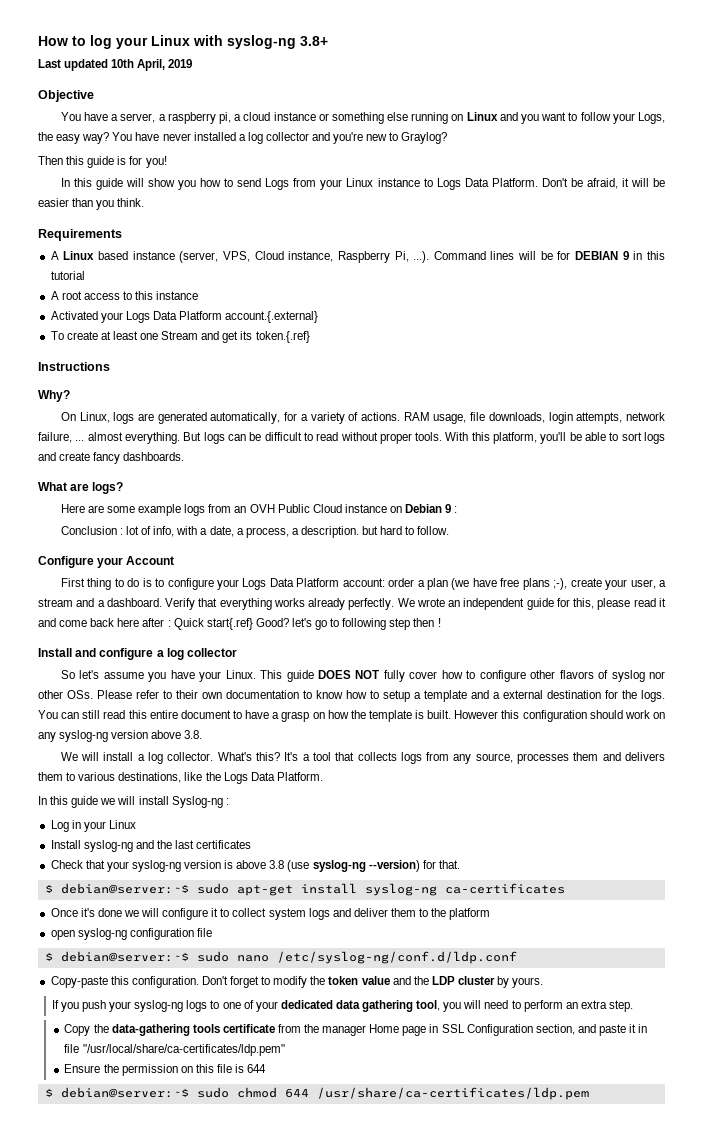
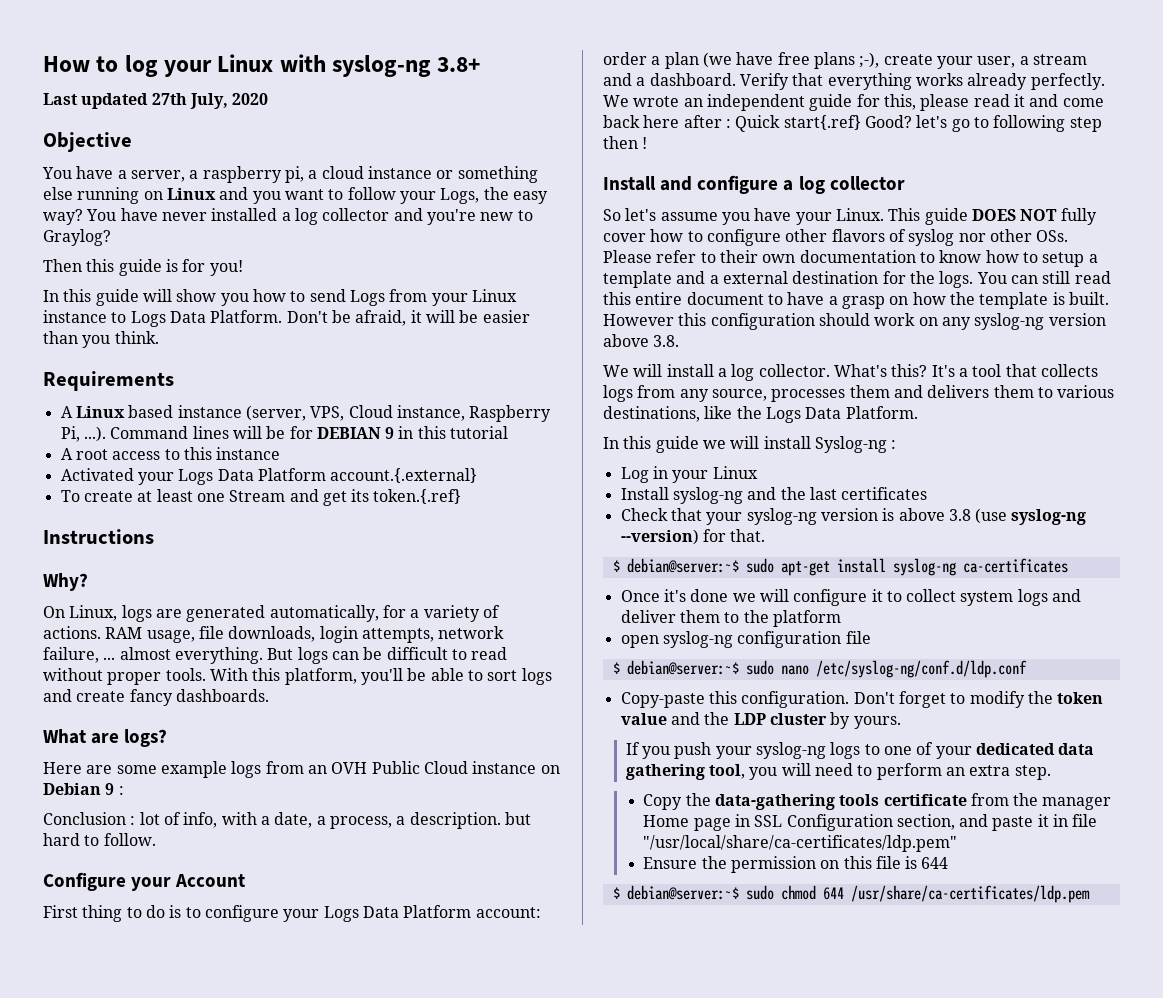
[111,59,193,71] 10th April, 2019 -> [151,93,269,109] 27th July, 2020

